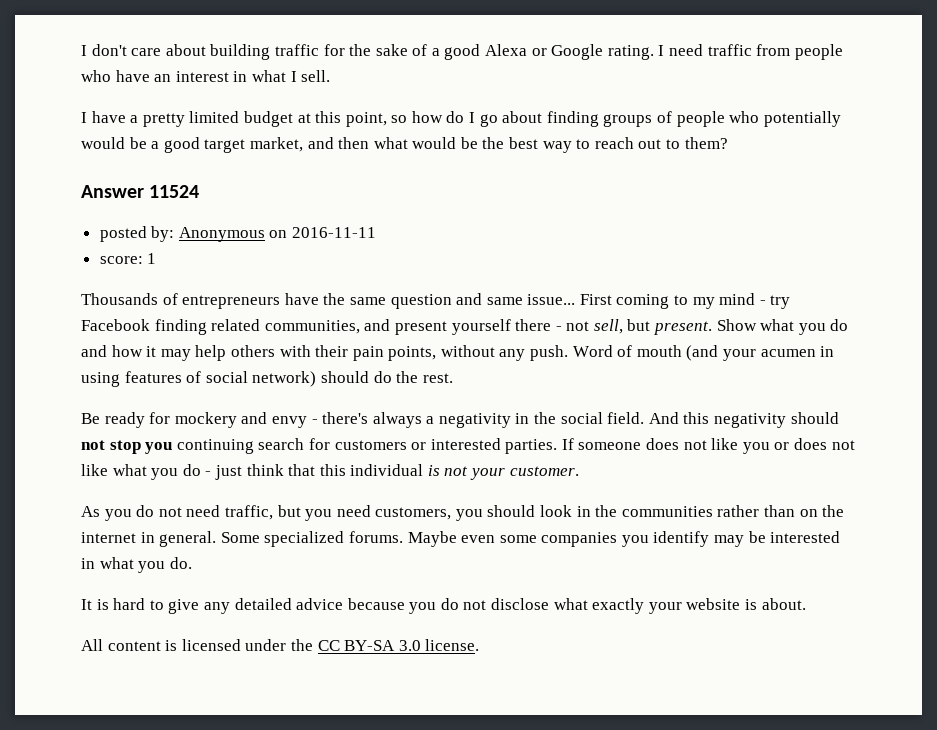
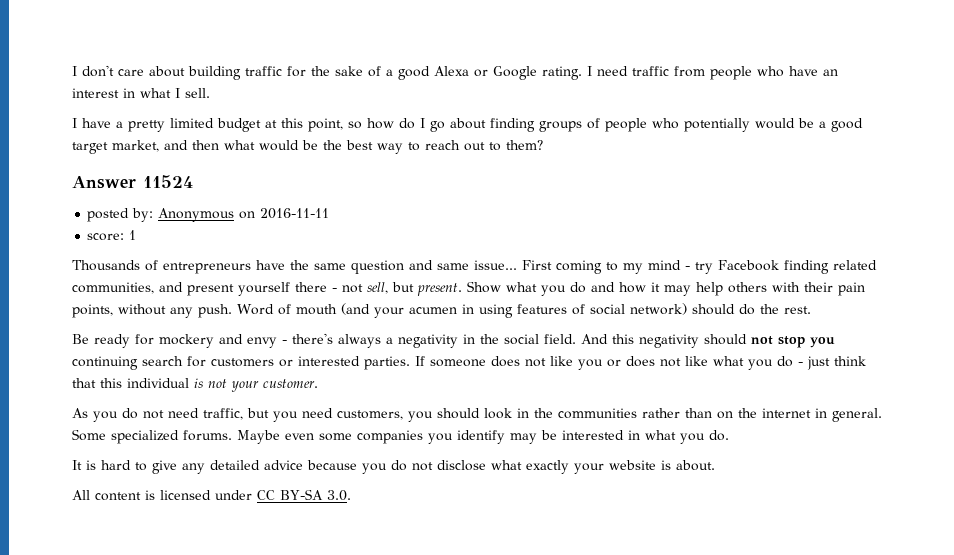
[290,639,313,651] the -> (252, 495) none
[398,639,480,651] 3.0 license. -> [327,490,351,501] 3.0.

